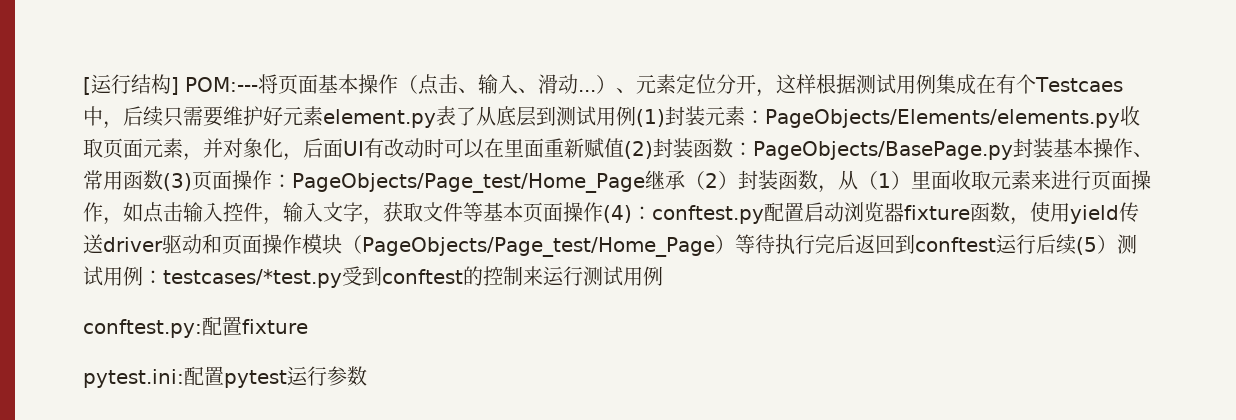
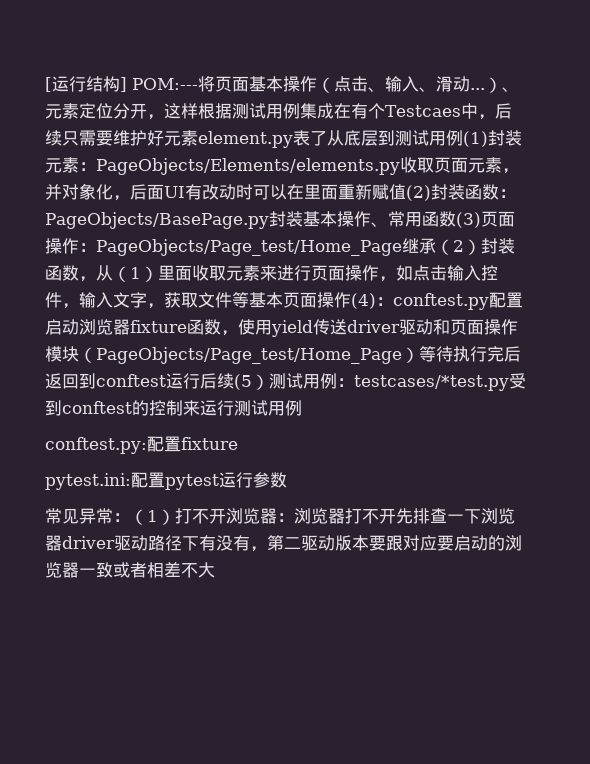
(367, 376) none -> [45,508,515,525] [45,535,522,552] [45,562,215,578] // 常见异常：（1）打不开浏览器：浏览器打不开先排查一下浏览器driver驱动路径下有没有，第二驱动版本要跟对应要启动的浏览器一致或者相差不大

